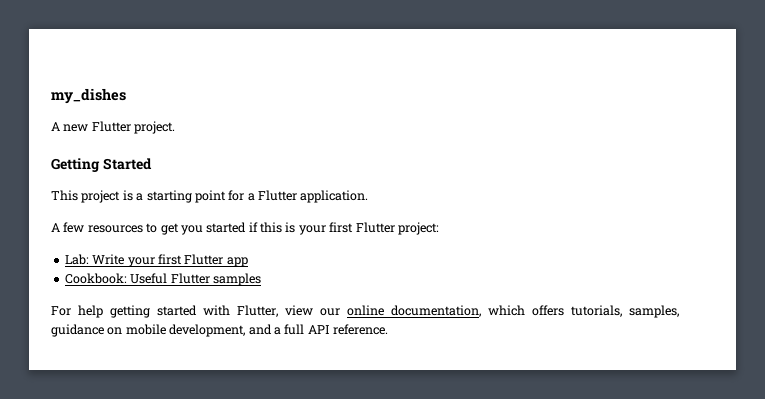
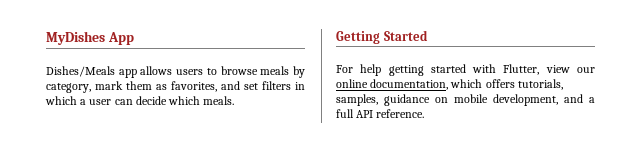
[51,88,126,104] [51,121,176,134] [51,158,152,172] [51,190,369,203] [51,222,439,235] [64,254,248,267] [64,273,261,286] my_dishes // A new Flutter project. // Getting Started // This project is a starting point for a Flutter application. // A few resources to get you started if this is your first Flutter project: // Lab: Write your first Flutter app // Cookbook: Useful Flutter samples -> [46,31,134,45] [46,66,305,78] [46,81,305,93] [45,96,235,105] [336,30,428,44] MyDishes App // Dishes/Meals app allows users to browse meals by category, mark them as favorites, and set filters in which a user can decide which meals. // Getting Started

